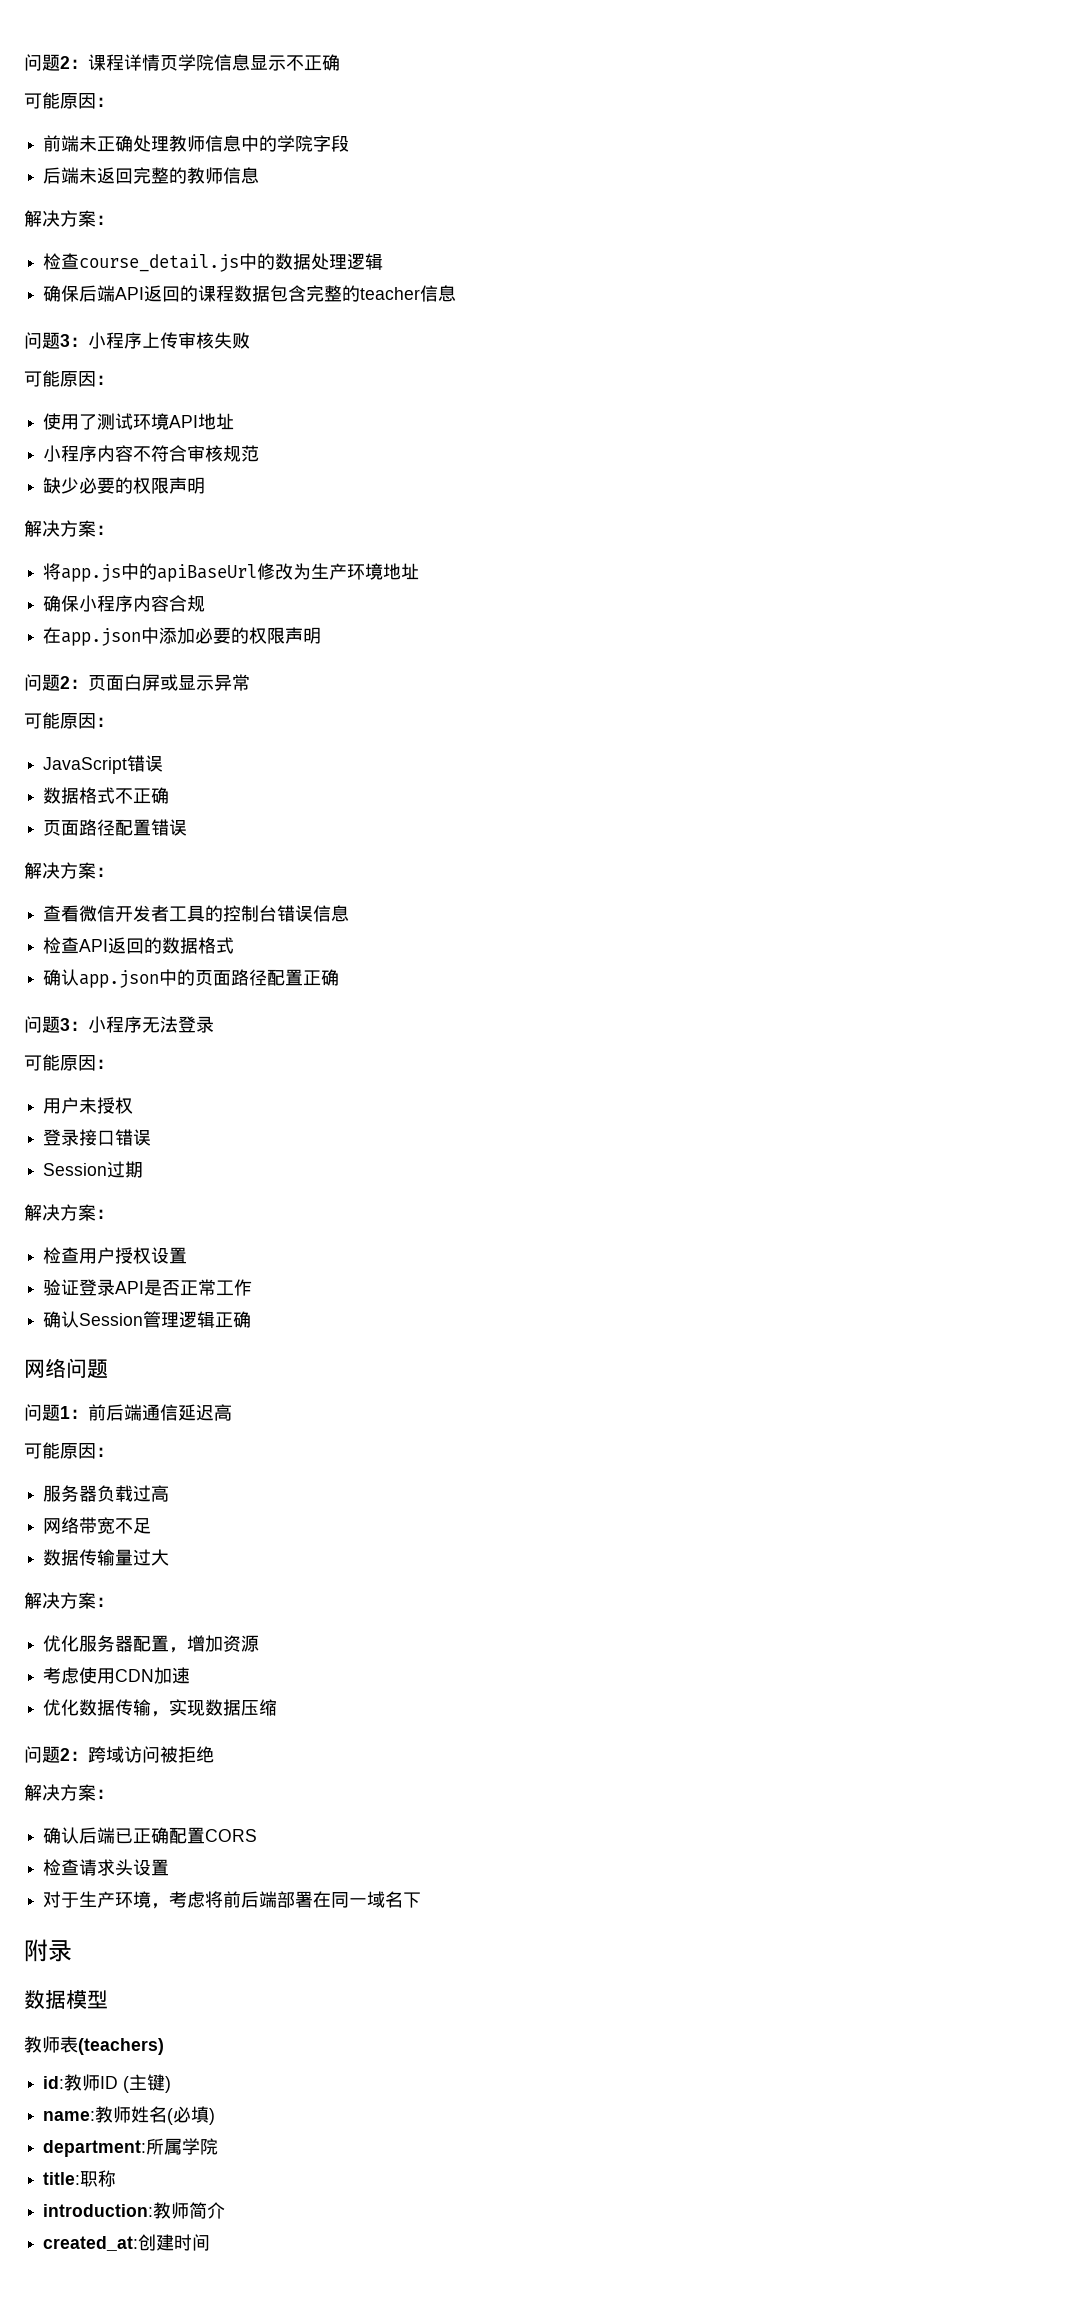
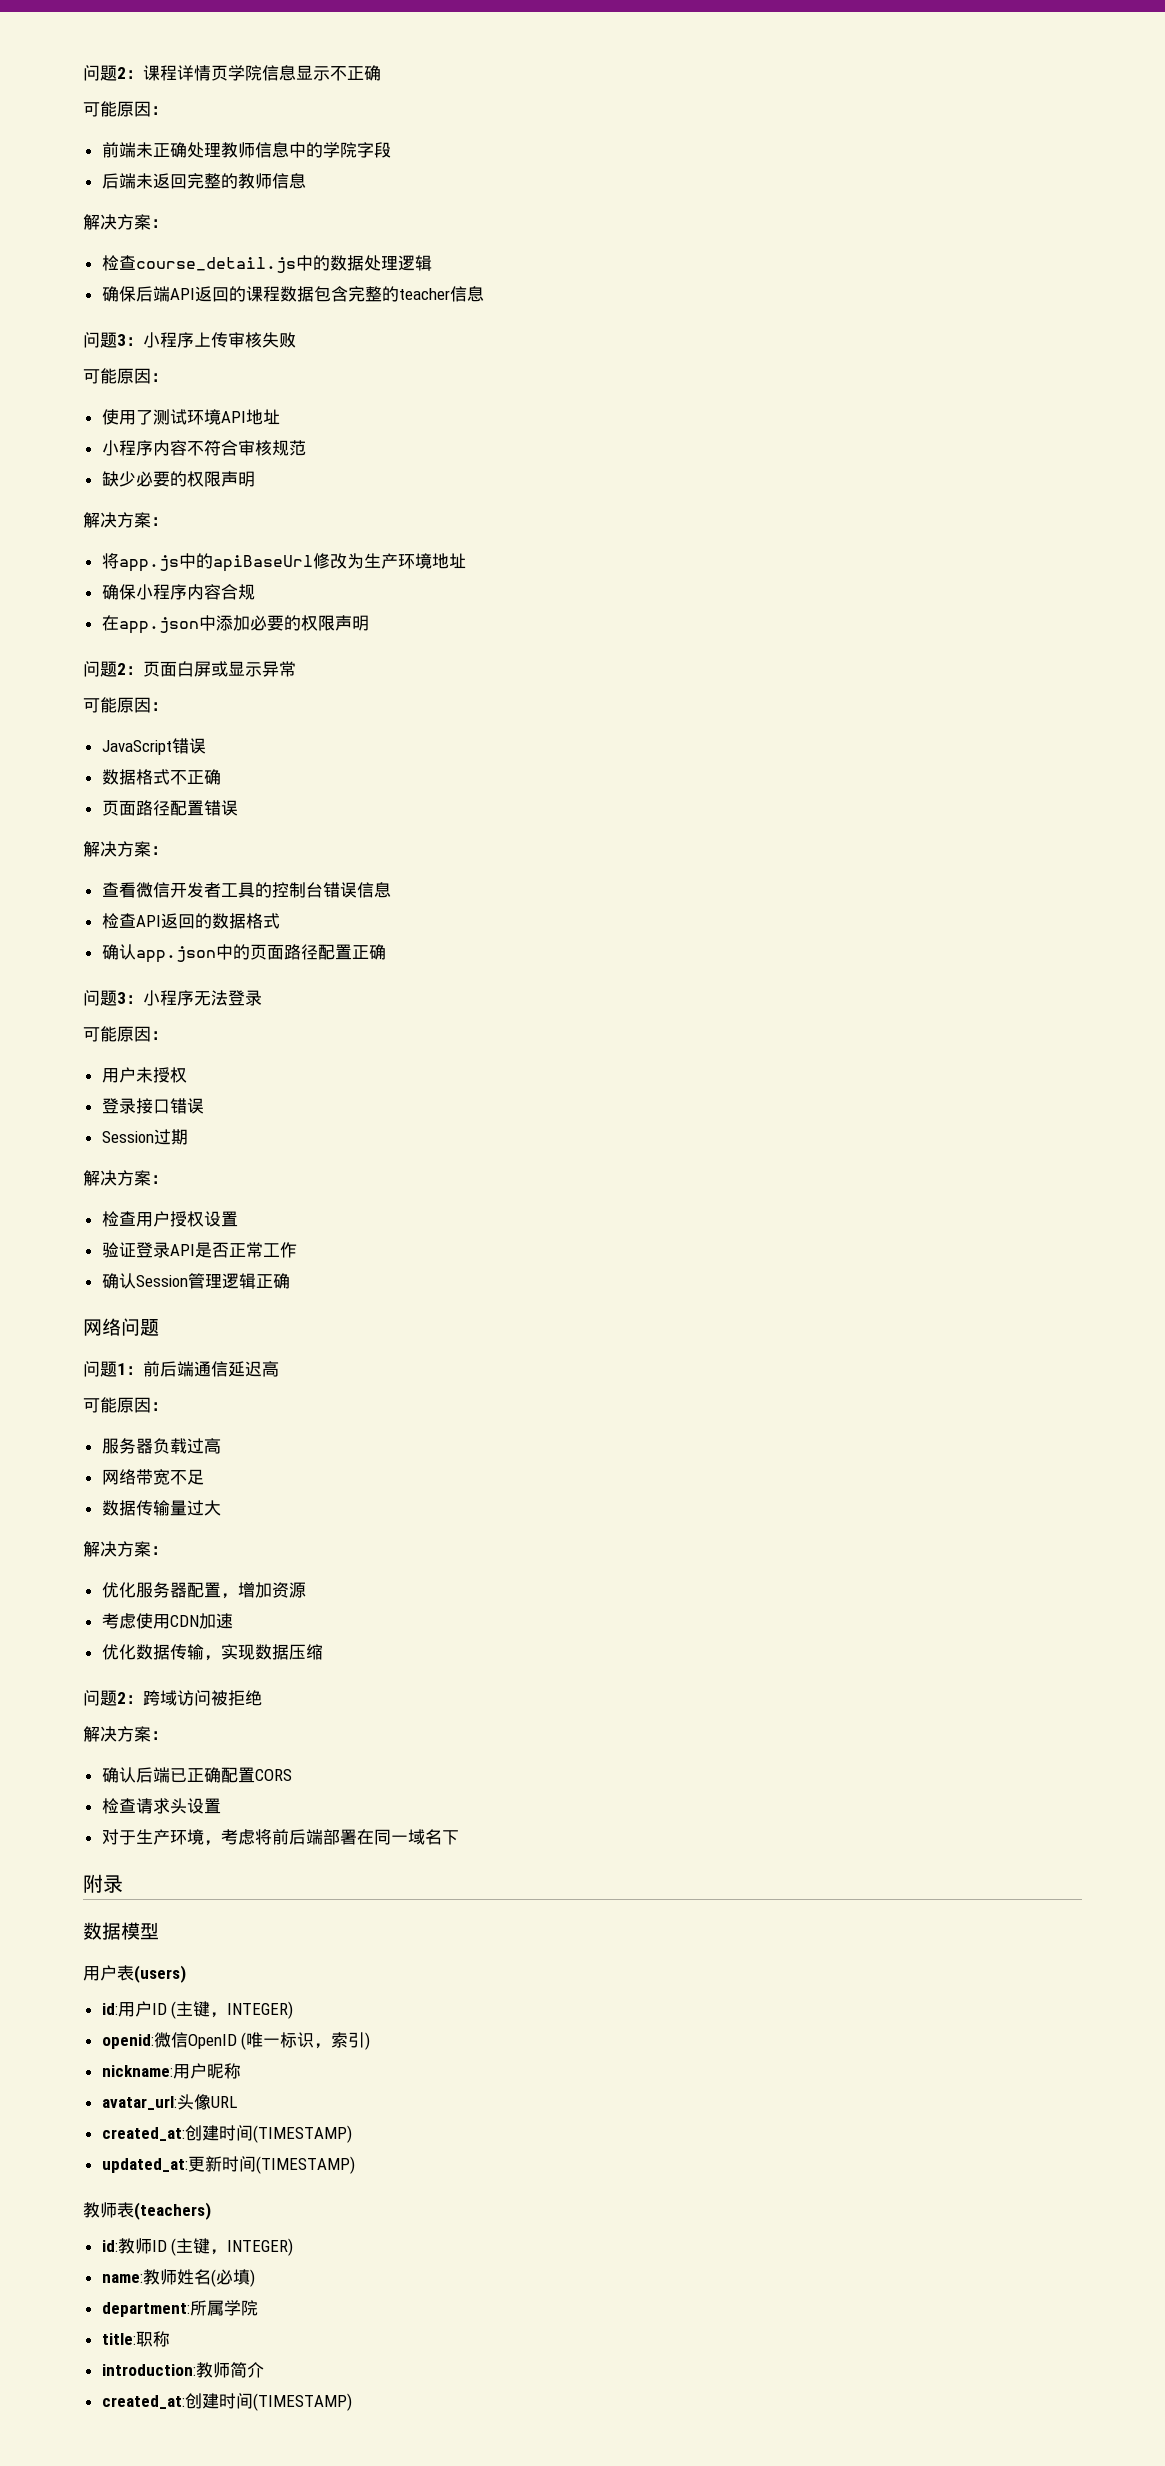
(108, 1999) none -> [83,1965,186,1983] [101,2001,294,2019] [101,2032,371,2050] [101,2063,241,2079] [101,2094,237,2110] [101,2125,352,2143] [101,2156,355,2174] // 用户表(users) // id:用户ID (主键，INTEGER) // openid:微信OpenID (唯一标识，索引) // nickname:用户昵称 // avatar_url:头像URL // created_at:创建时间(TIMESTAMP) // updated_at:更新时间(TIMESTAMP)
[165,2076,172,2093] ) -> [210,2238,294,2256] ，INTEGER)
(211, 2242) none -> [252,2393,352,2411] (TIMESTAMP)

